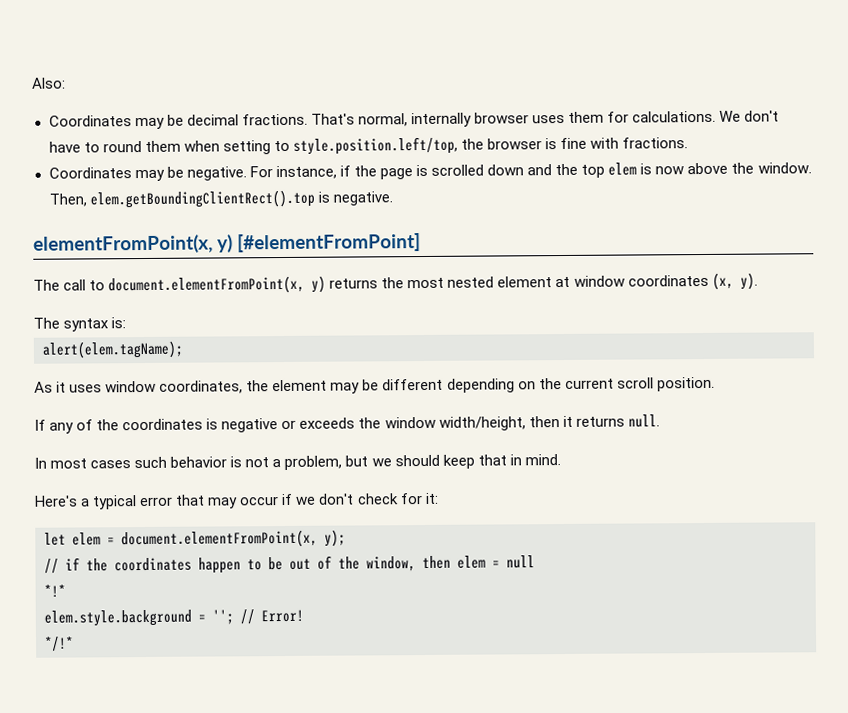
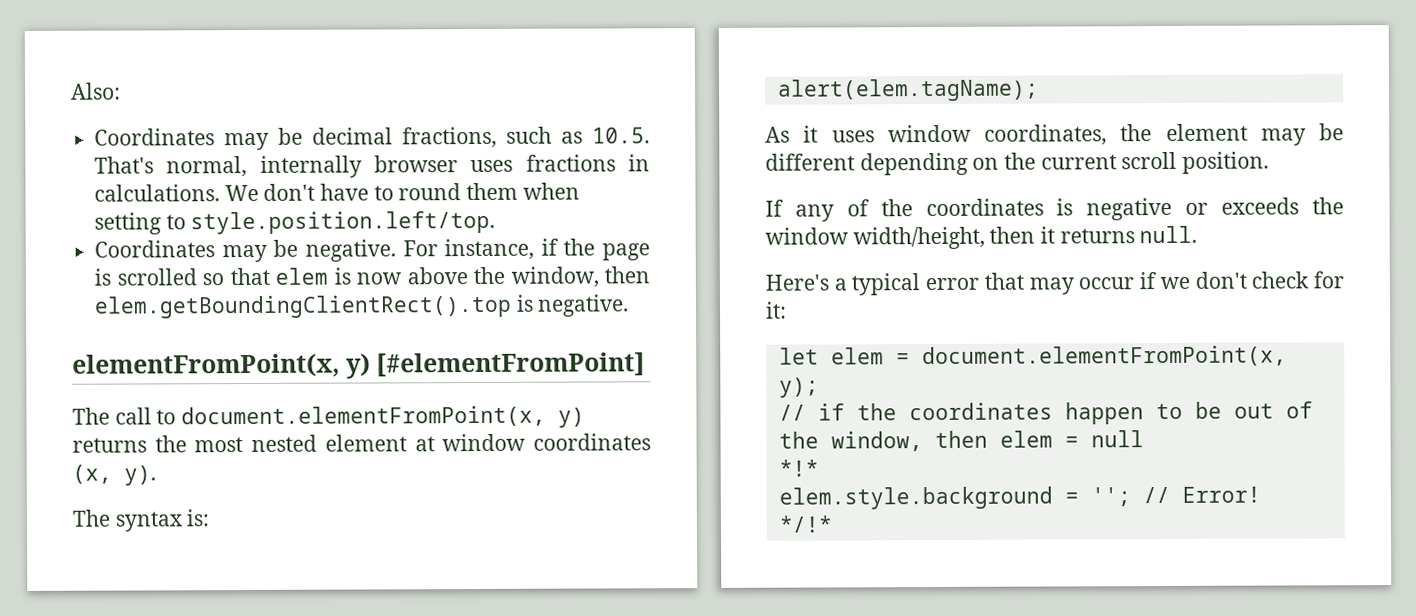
[241,113,308,126] fractions. -> [402,126,650,149] fractions, such as 10.5.
[568,111,630,123] them for -> [525,154,651,172] fractions in
[292,136,689,155] style.position.left/top, the browser is fine with fractions. -> [190,210,496,235] style.position.left/top.
[487,163,606,178] down and the top -> [202,267,270,286] so that
[757,162,812,174] [48,193,87,207] window. Then, -> [510,266,650,288] window, then
[34,454,561,470] // In most cases such behavior is not a problem, but we should keep that in mind. -> (1198, 234) none

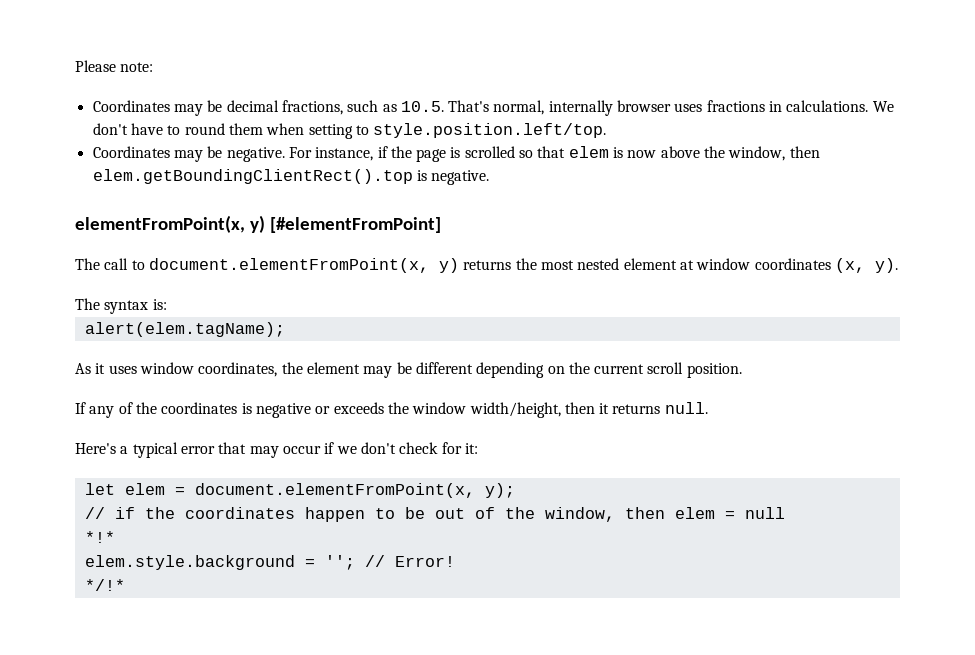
[71,82,121,100] Also: -> [75,60,154,72] Please note:

